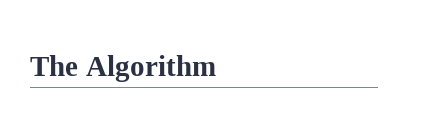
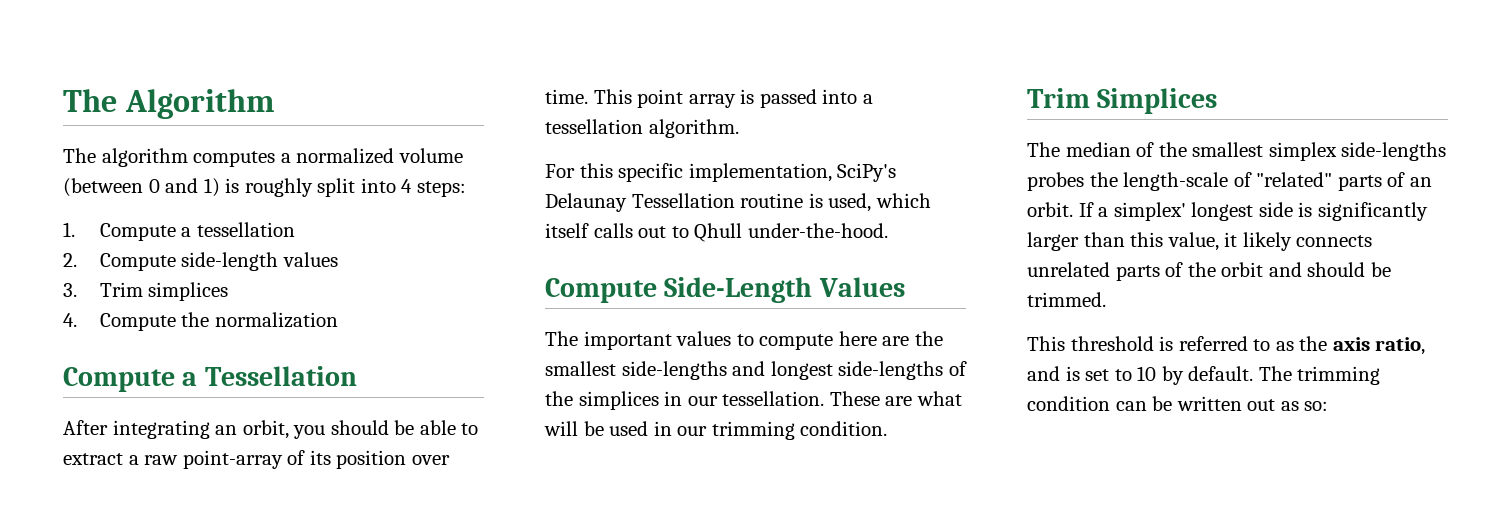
(216, 68) none -> [63,148,463,167] [63,178,466,197] [63,222,295,241] [63,252,338,271] [63,282,229,301] [63,312,338,331] [63,366,357,392] [63,420,479,439] [63,450,450,469] [545,89,873,108] [545,119,739,138] [545,163,897,182] [545,193,931,212] [545,223,888,242] [545,277,905,303] [545,331,943,350] [545,361,967,380] [545,391,962,410] [544,421,888,440] [1027,88,1218,114] [1027,142,1447,161] [1027,172,1432,191] [1027,202,1428,221] [1027,232,1373,251] [1027,262,1391,281] [1027,292,1106,307] [1027,336,1426,355] [1027,366,1381,385] [1027,396,1329,411] // The algorithm computes a normalized volume (between 0 and 1) is roughly split into 4 steps: // 1. Compute a tessellation // 2. Compute side-length values // 3. Trim simplices // 4. Compute the normalization // Compute a Tessellation // After integrating an orbit, you should be able to extract a raw point-array of its position over time. This point array is passed into a tessellation algorithm. // For this specific implementation, SciPy's Delaunay Tessellation routine is used, which itself calls out to Qhull under-the-hood. // Compute Side-Length Values // The important values to compute here are the smallest side-lengths and longest side-lengths of the simplices in our tessellation. These are what will be used in our trimming condition. // Trim Simplices // The median of the smallest simplex side-lengths probes the length-scale of "related" parts of an orbit. If a simplex' longest side is significantly larger than this value, it likely connects unrelated parts of the orbit and should be trimmed. // This threshold is referred to as the axis ratio, and is set to 10 by default. The trimming condition can be written out as so:

